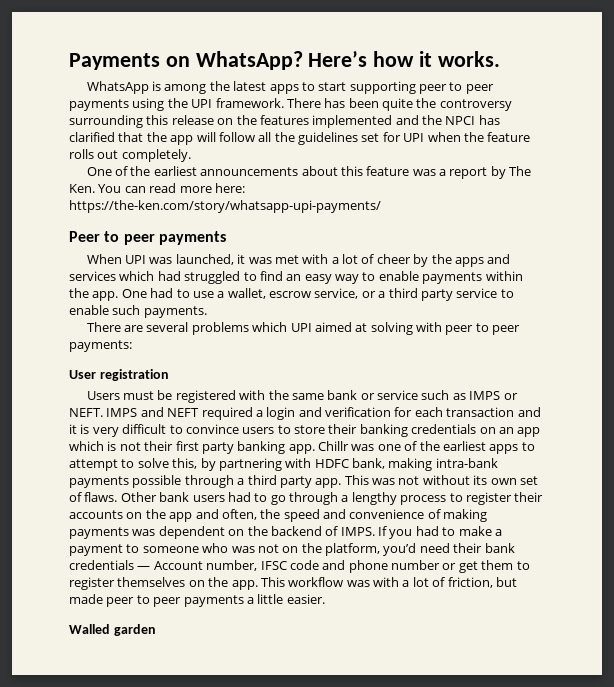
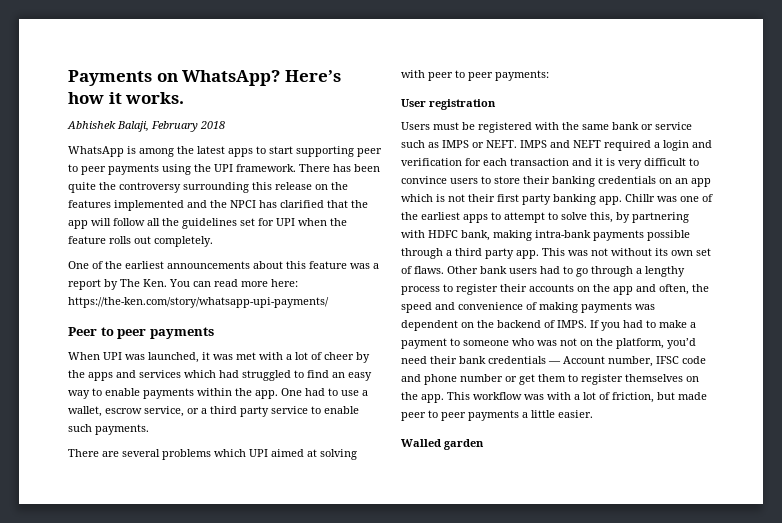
(500, 59) none -> [67,121,225,132] // Abhishek Balaji, February 2018

